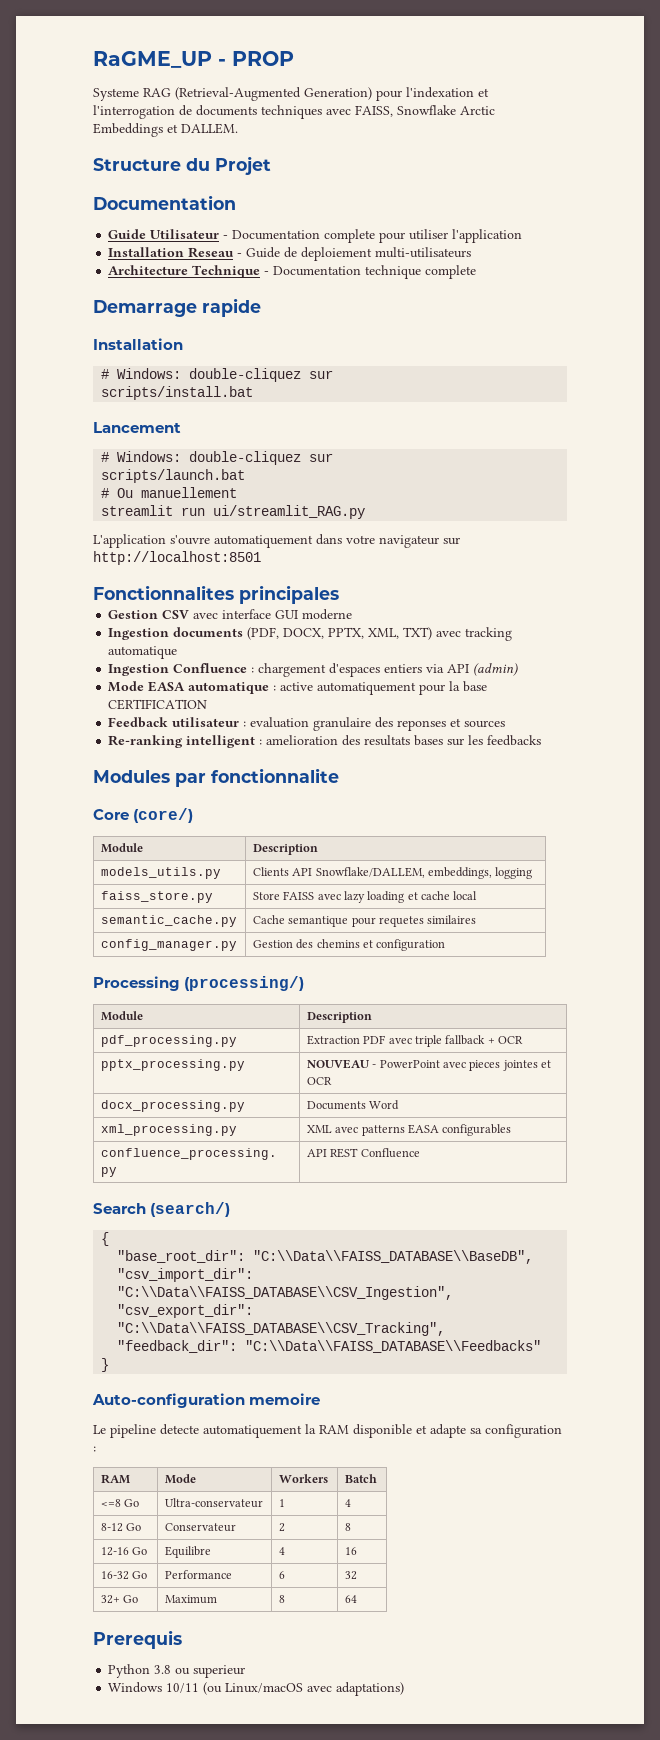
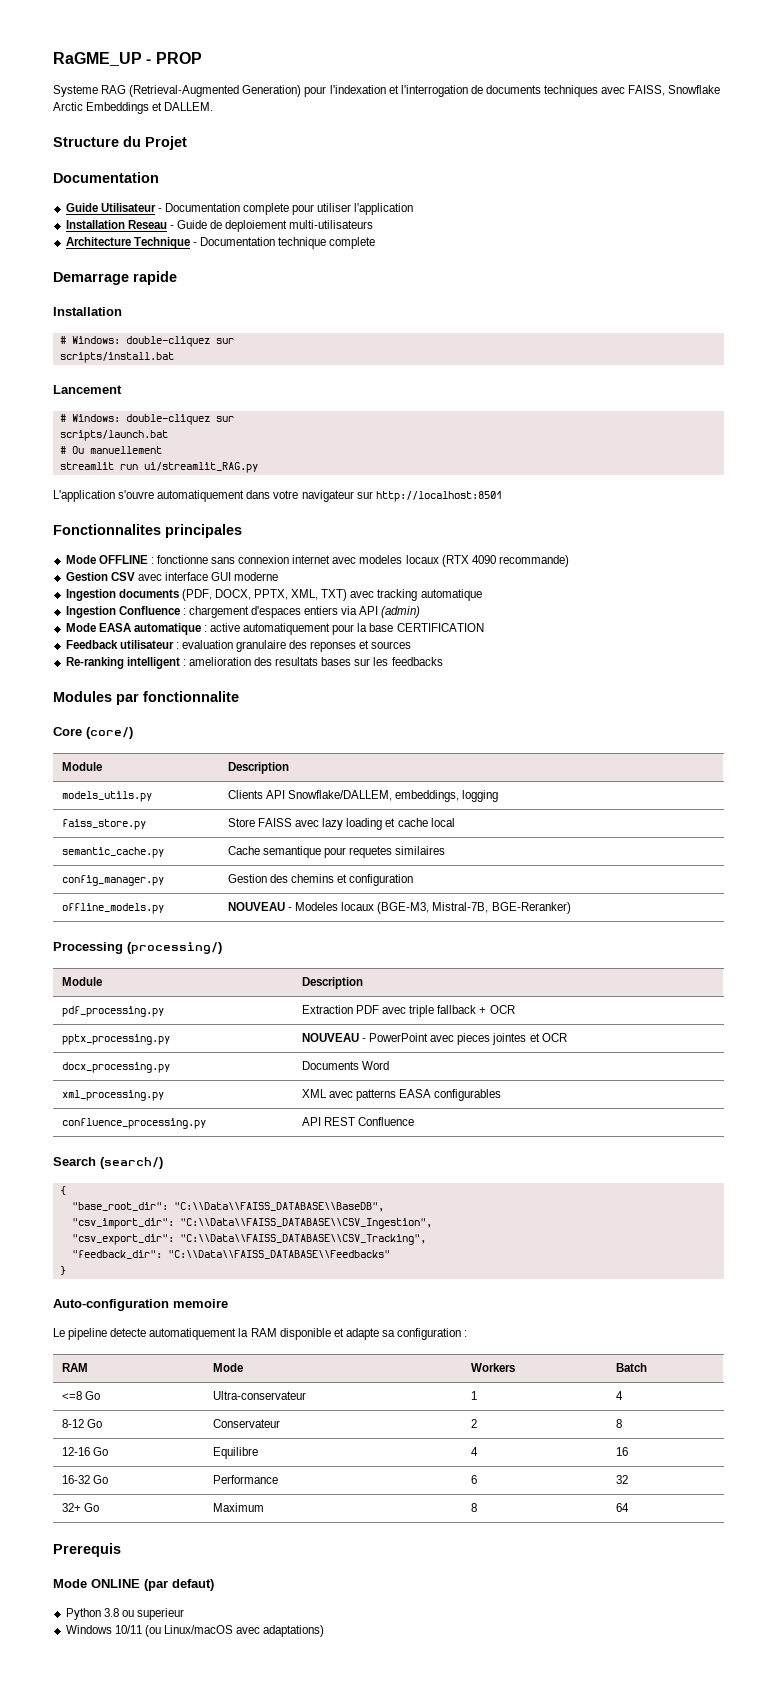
(339, 594) none -> [65,555,569,567] // Mode OFFLINE : fonctionne sans connexion internet avec modeles locaux (RTX 4090 recommande)
(446, 945) none -> [61,903,164,914] [227,902,571,914] // offline_models.py | NOUVEAU - Modeles locaux (BGE-M3, Mistral-7B, BGE-Reranker)
(182, 1639) none -> [53,1579,214,1591] // Mode ONLINE (par defaut)

